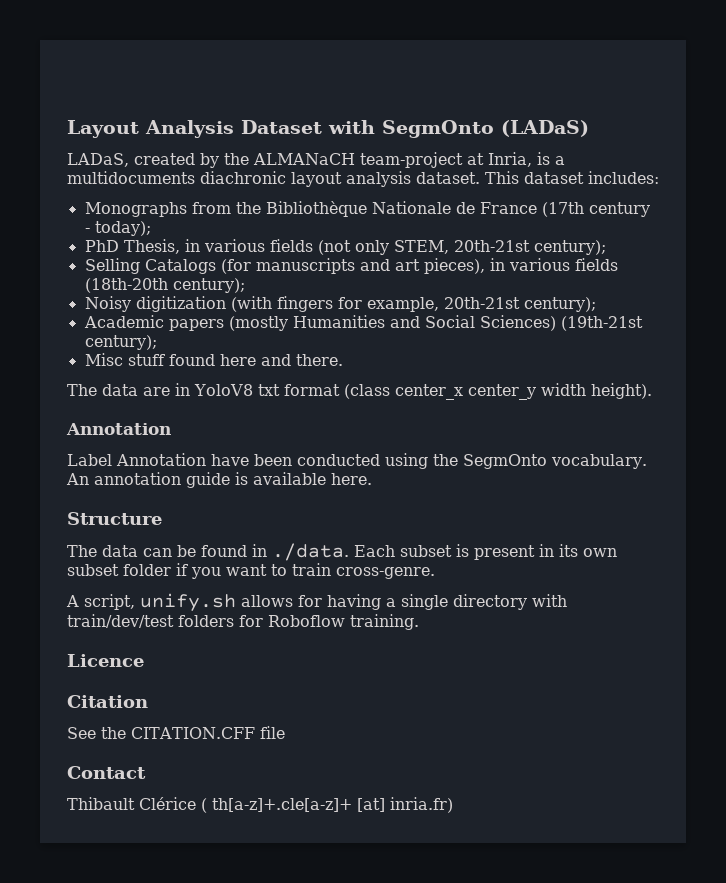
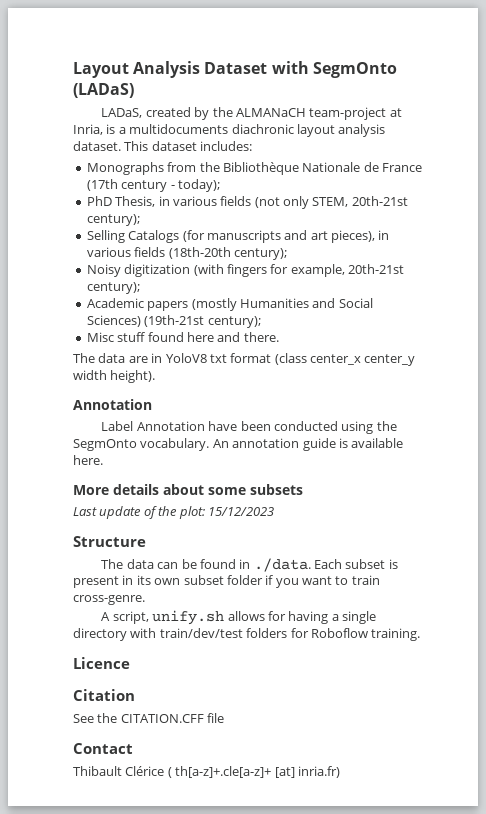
(372, 479) none -> [73,484,303,495] [73,506,274,519] // More details about some subsets // Last update of the plot: 15/12/2023

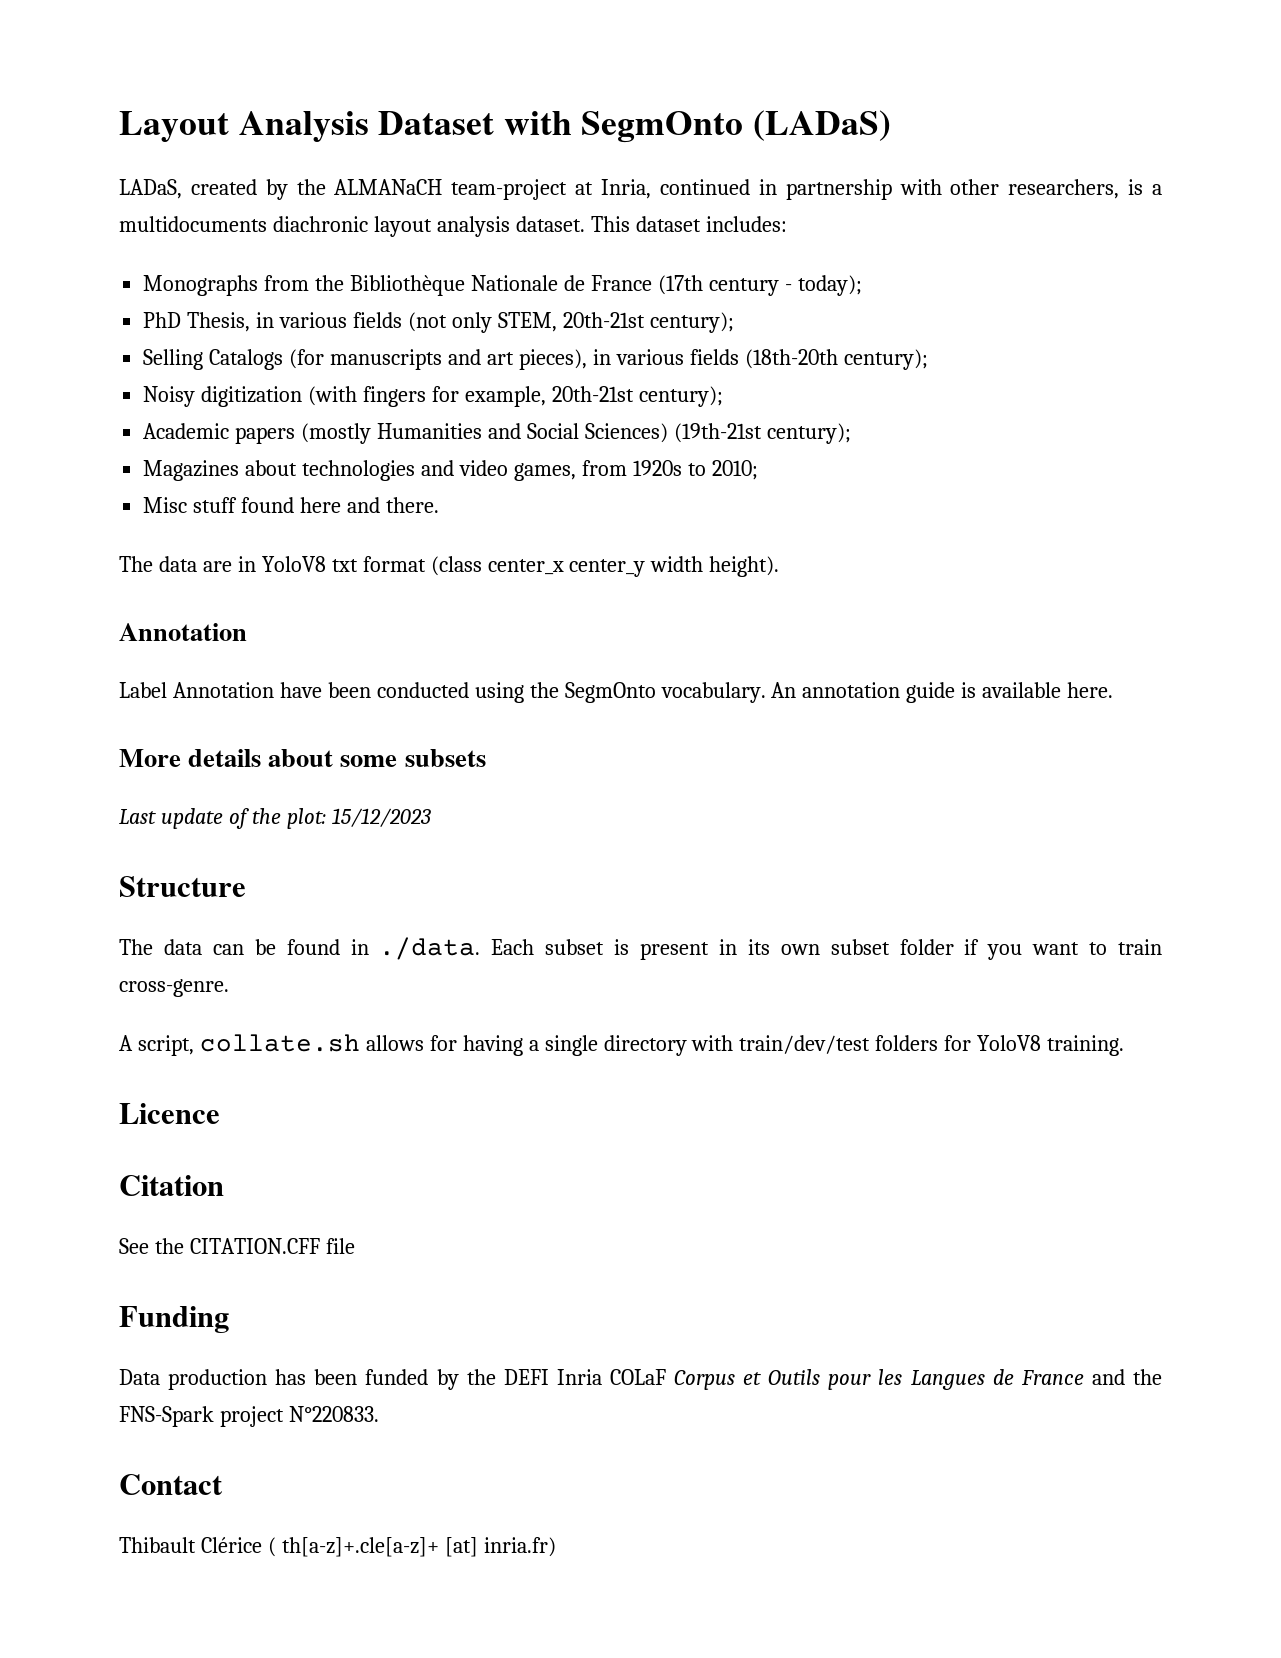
(103, 129) none -> [659,179,1120,200] continued in partnership with other researchers,
(261, 322) none -> [143,460,758,481] // Magazines about technologies and video games, from 1920s to 2010;
[152,610,225,625] unify.sh -> [199,1034,360,1052] collate.sh
[310,628,368,638] Roboflow -> [977,1035,1042,1051] YoloV8
(225, 718) none -> [119,1306,229,1333] [119,1369,1162,1390] [119,1406,379,1427] // Funding // Data production has been funded by the DEFI Inria COLaF Corpus et Outils pour les Langues de France and the FNS-Spark project N°220833.

